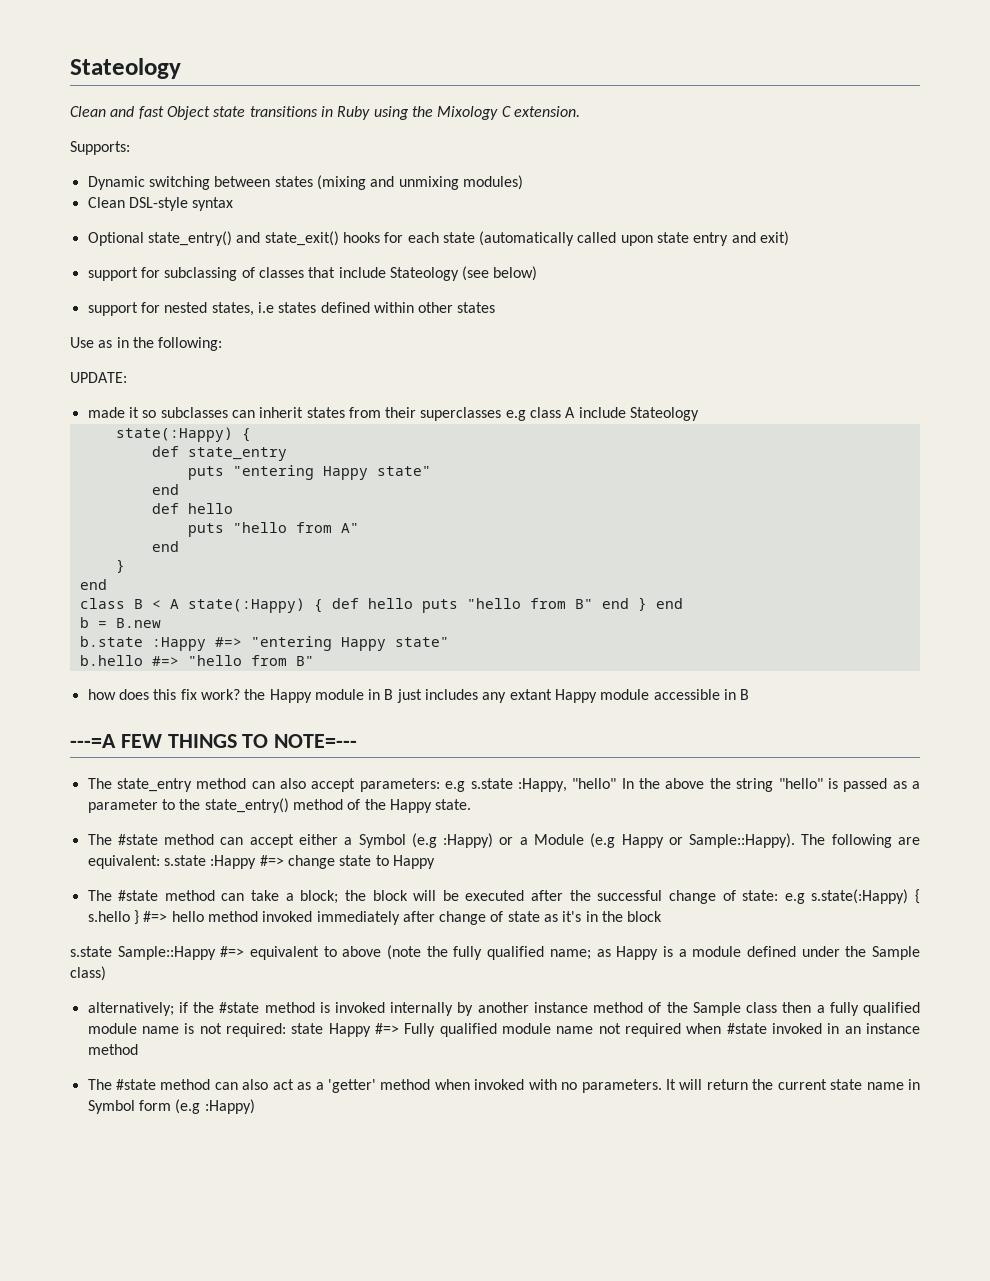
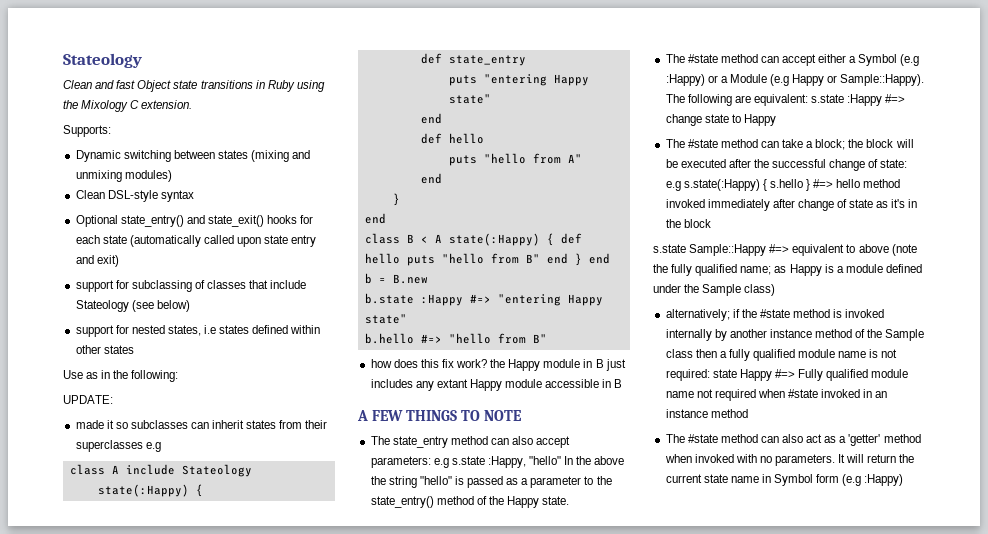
(526, 415) none -> (161, 447) //
[70,734,116,748] ---=A -> [357,410,368,421] A
[274,734,358,748] NOTE=--- -> [483,410,522,421] NOTE

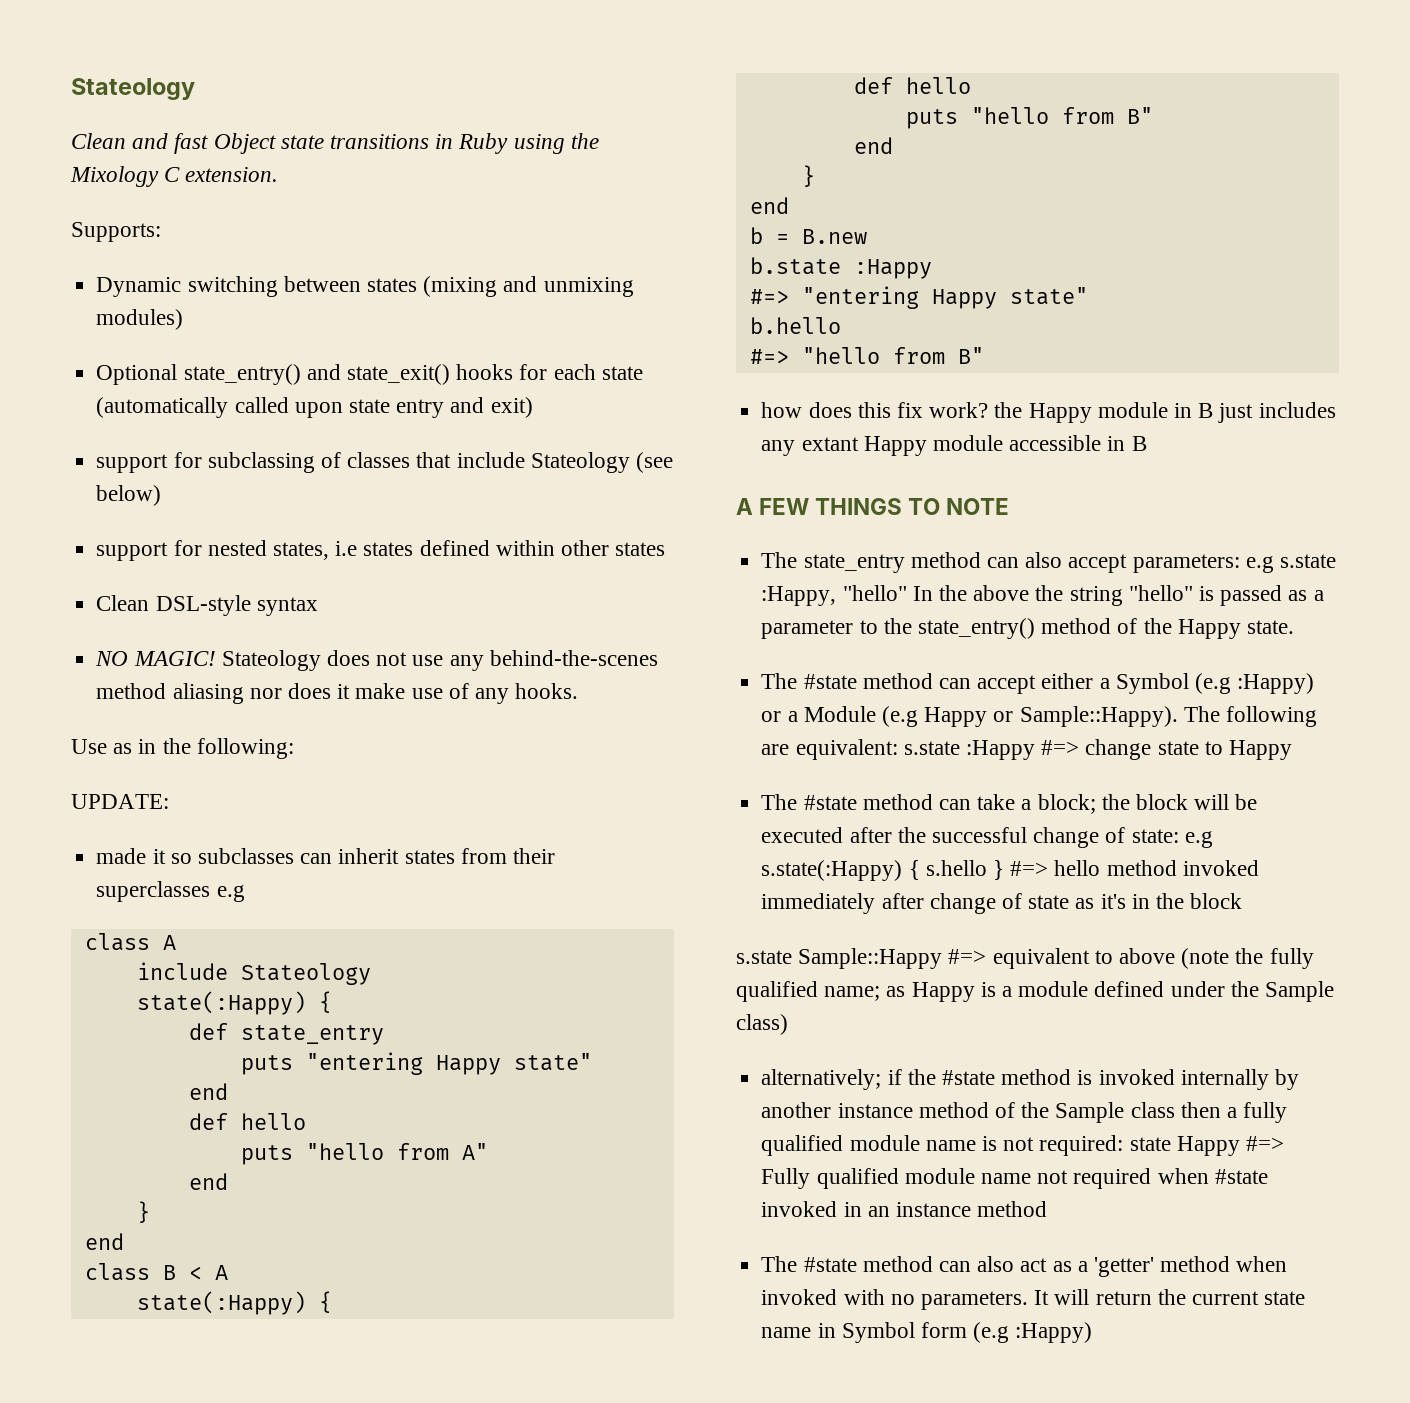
[75,190,194,202] // Clean DSL-style syntax -> (184, 319) none
(134, 349) none -> [96,595,318,616] [95,650,658,671] [96,683,579,704] // Clean DSL-style syntax // NO MAGIC! Stateology does not use any behind-the-scenes method aliasing nor does it make use of any hooks.
(119, 469) none -> (176, 942) //
[448,233,582,246] [364,253,400,264] state(:Happy) { def hello -> [136,1291,332,1315] [853,77,971,94] // state(:Happy) { // def hello //
[546,253,582,266] end } -> [853,137,893,154] [801,165,815,187] // end // } //
(463, 300) none -> (932, 269) //
(414, 338) none -> (841, 325) //

